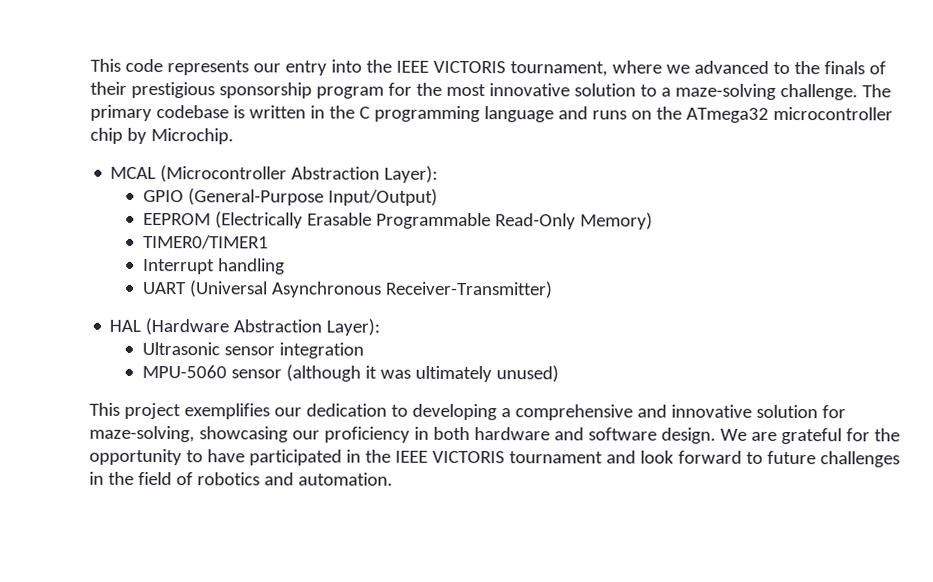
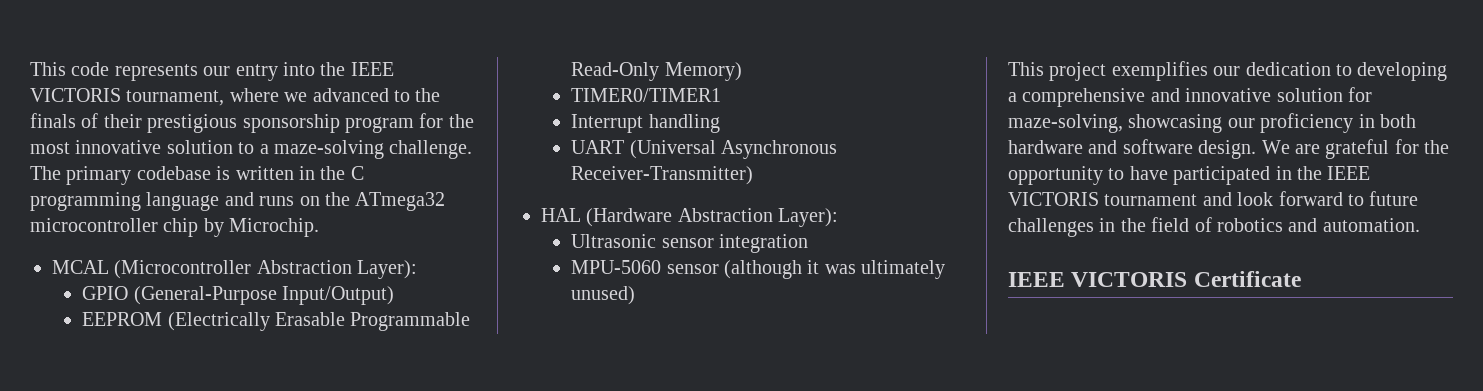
(393, 479) none -> [1008,271,1301,287] // IEEE VICTORIS Certificate

